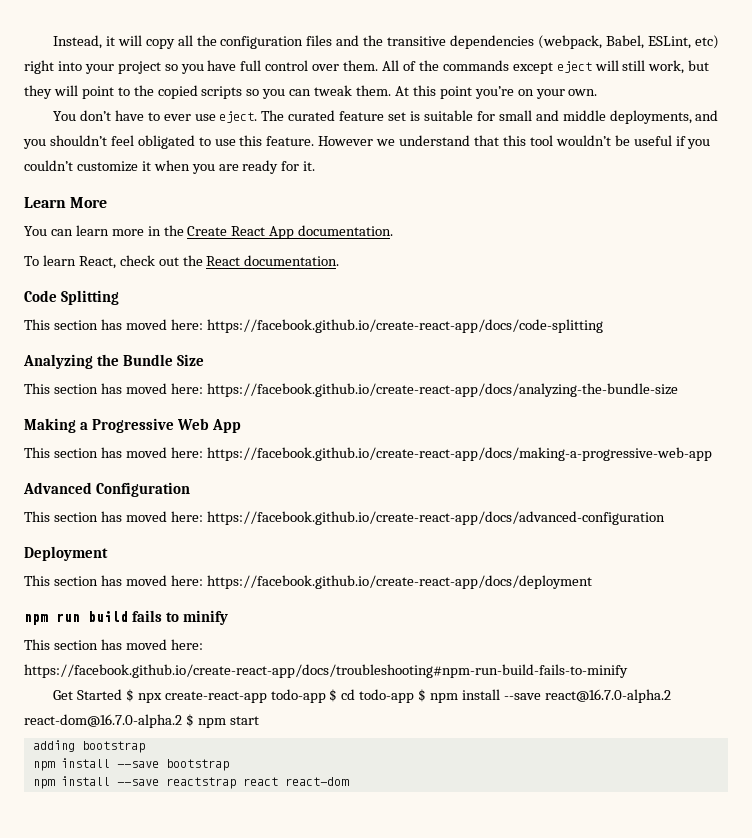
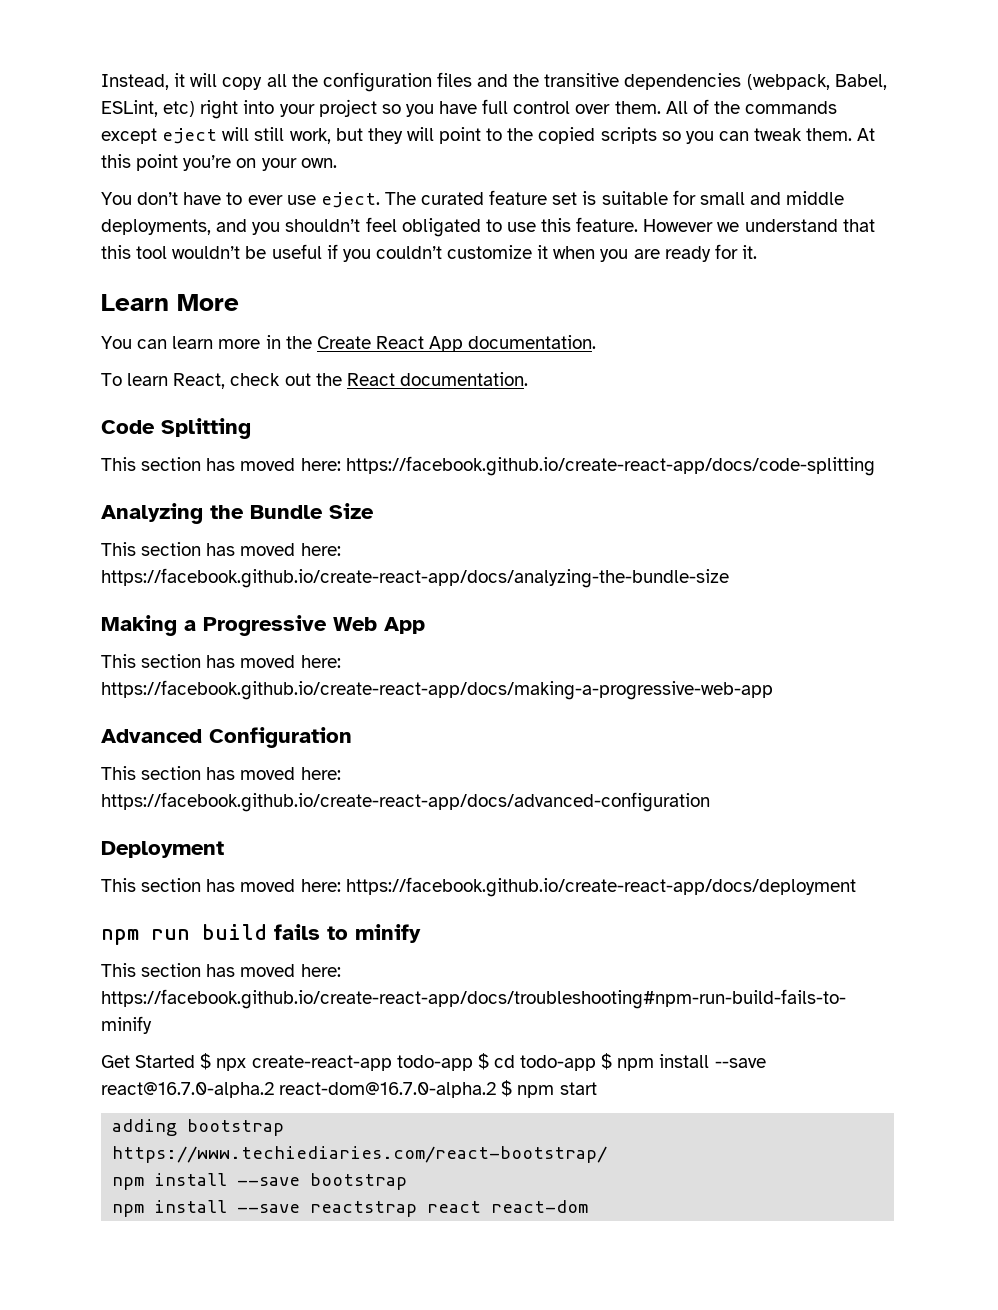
(145, 747) none -> [112,1146,608,1163] // https://www.techiediaries.com/react-bootstrap/

